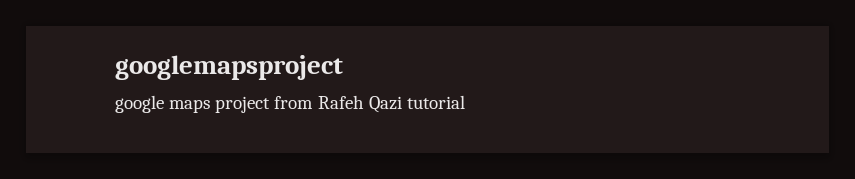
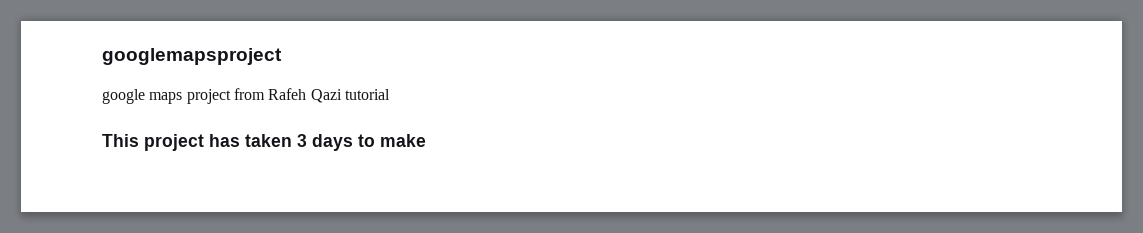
(465, 102) none -> [102,134,426,151] // This project has taken 3 days to make

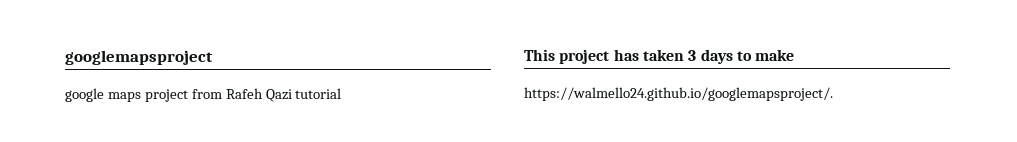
(426, 140) none -> [524,87,833,101] // https://walmello24.github.io/googlemapsproject/.

